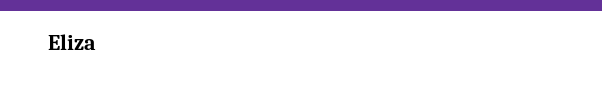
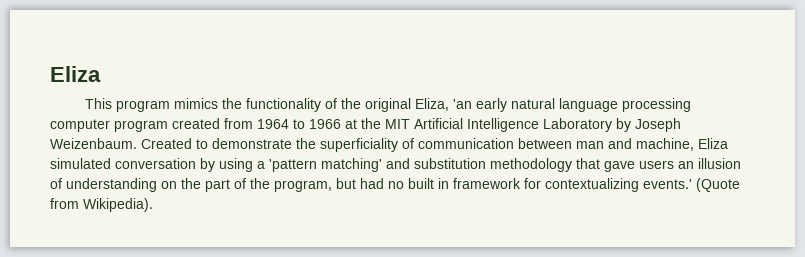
[48,34,96,50] Eliza -> [50,66,101,82] [85,98,692,112] [50,118,681,132] [50,138,728,152] [50,158,741,172] [50,178,740,192] [50,198,153,212] Eliza // This program mimics the functionality of the original Eliza, 'an early natural language processing computer program created from 1964 to 1966 at the MIT Artificial Intelligence Laboratory by Joseph Weizenbaum. Created to demonstrate the superficiality of communication between man and machine, Eliza simulated conversation by using a 'pattern matching' and substitution methodology that gave users an illusion of understanding on the part of the program, but had no built in framework for contextualizing events.' (Quote from Wikipedia).

